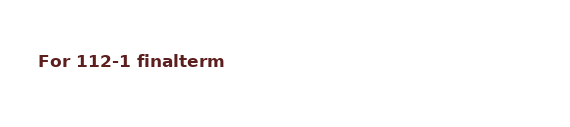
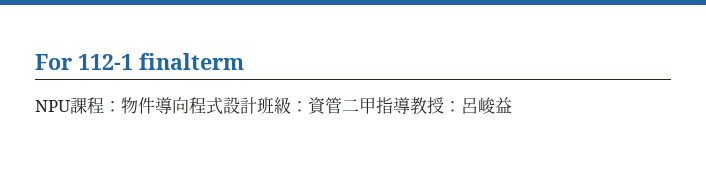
(225, 60) none -> [35,97,512,115] // NPU課程：物件導向程式設計班級：資管二甲指導教授：呂峻益

